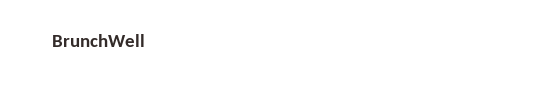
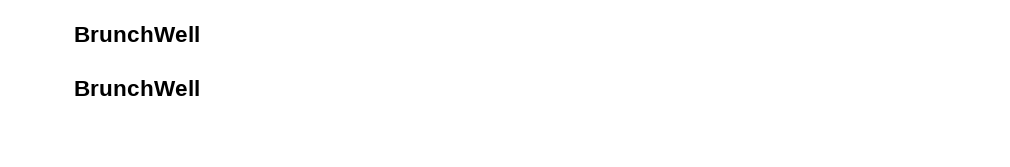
[52,34,145,47] BrunchWell -> [74,26,200,42] [74,80,200,96] BrunchWell // BrunchWell

